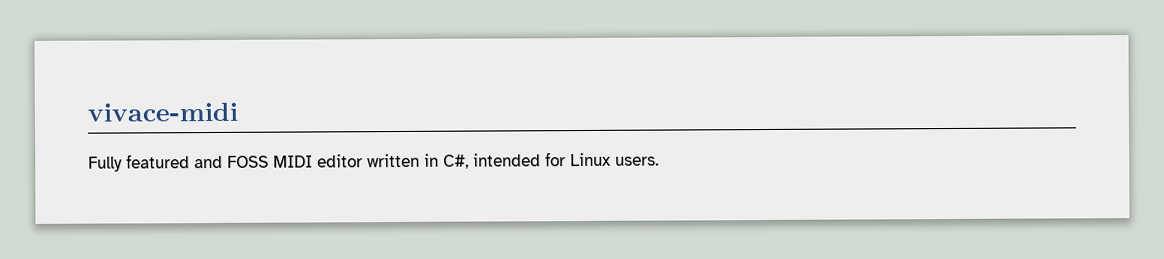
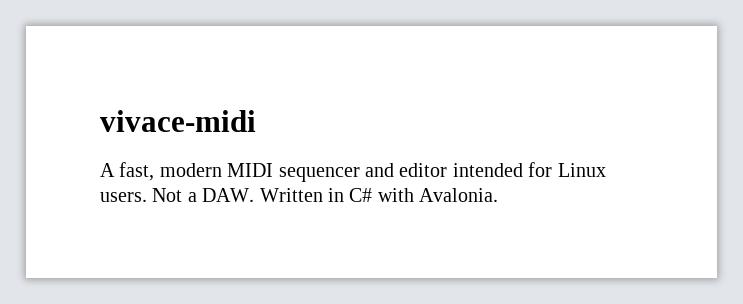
[88,152,659,172] Fully featured and FOSS MIDI editor written in C#, intended for Linux users. -> [100,162,606,182] [100,188,499,202] A fast, modern MIDI sequencer and editor intended for Linux users. Not a DAW. Written in C# with Avalonia.

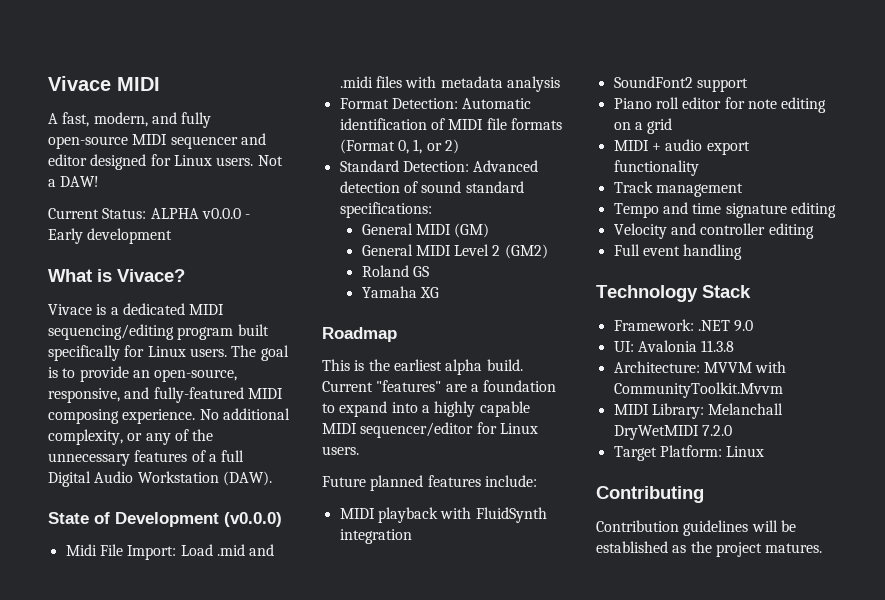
[100,110,256,132] vivace-midi -> [48,76,160,91] Vivace MIDI
[159,163,222,177] modern -> [93,112,212,128] [48,136,128,149] modern, and fully open-source
[452,163,523,177] intended -> [90,154,147,170] designed
[202,188,499,202] DAW. Written in C# with Avalonia. -> [60,176,100,187] [48,208,251,219] [48,228,173,244] [48,269,185,282] [48,303,225,315] [48,324,269,340] [48,345,289,361] [48,366,238,382] [48,387,283,403] [48,408,290,424] [48,429,214,445] [48,450,245,466] [48,471,272,487] [48,512,282,527] [65,544,275,560] [339,76,560,92] [339,98,532,109] [339,118,562,130] [339,139,459,154] [339,160,539,172] [339,181,524,193] [339,202,432,218] [361,223,490,238] [361,244,548,259] [361,265,429,277] [361,286,439,298] [322,327,397,342] [322,359,523,375] [322,380,557,392] [322,401,530,417] [322,422,538,438] [322,446,359,455] [322,475,537,491] [339,507,547,523] [339,529,412,544] [613,76,748,92] [613,97,827,113] [613,118,673,134] [613,139,750,155] [613,160,699,176] [613,181,743,197] [613,202,836,218] [613,223,814,239] [613,244,743,260] [596,285,751,302] [613,319,754,332] [613,340,735,352] [613,361,787,373] [613,382,783,398] [613,403,784,419] [613,425,732,440] [613,445,765,461] [596,486,704,503] [596,520,796,536] [596,541,823,557] DAW! // Current Status: ALPHA v0.0.0 - Early development // What is Vivace? // Vivace is a dedicated MIDI sequencing/editing program built specifically for Linux users. The goal is to provide an open-source, responsive, and fully-featured MIDI composing experience. No additional complexity, or any of the unnecessary features of a full Digital Audio Workstation (DAW). // State of Development (v0.0.0) // Midi File Import: Load .mid and .midi files with metadata analysis // Format Detection: Automatic identification of MIDI file formats (Format 0, 1, or 2) // Standard Detection: Advanced detection of sound standard specifications: // General MIDI (GM) // General MIDI Level 2 (GM2) // Roland GS // Yamaha XG // Roadmap // This is the earliest alpha build. Current "features" are a foundation to expand into a highly capable MIDI sequencer/editor for Linux users. // Future planned features include: // MIDI playback with FluidSynth integration // SoundFont2 support // Piano roll editor for note editing on a grid // MIDI + audio export functionality // Track management // Tempo and time signature editing // Velocity and controller editing // Full event handling // Technology Stack // Framework: .NET 9.0 // UI: Avalonia 11.3.8 // Architecture: MVVM with CommunityToolkit.Mvvm // MIDI Library: Melanchall DryWetMIDI 7.2.0 // Target Platform: Linux // Contributing // Contribution guidelines will be established as the project matures.

